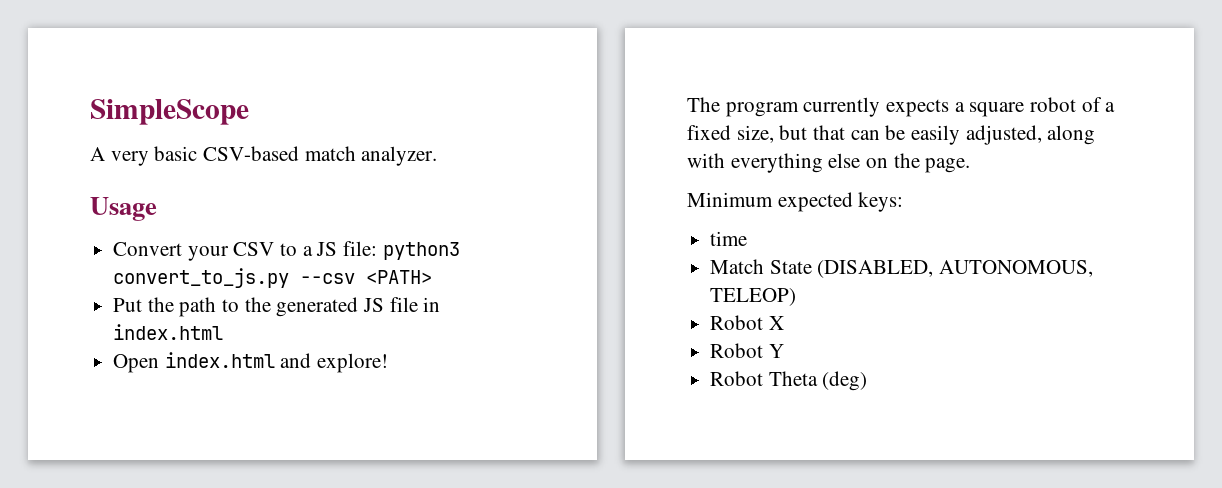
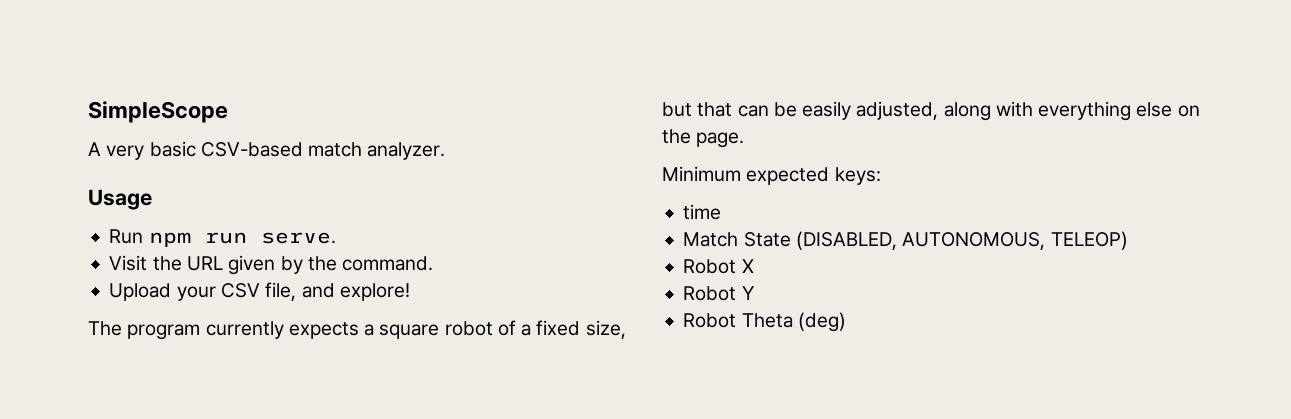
[113,241,460,261] [113,268,433,288] [113,297,441,317] [113,324,224,340] [113,352,275,373] Convert your CSV to a JS file: python3 convert_to_js.py --csv <PATH> // Put the path to the generated JS file in index.html // Open index.html -> [109,229,336,247] [109,255,434,275] [109,282,297,301] Run npm run serve. // Visit the URL given by the command. // Upload your CSV file,

